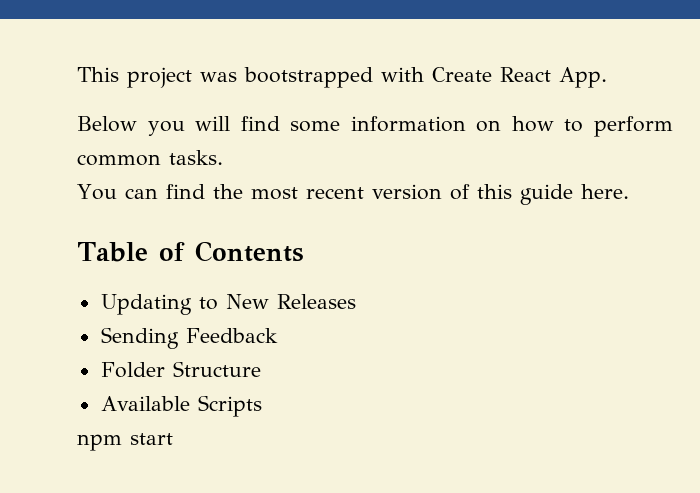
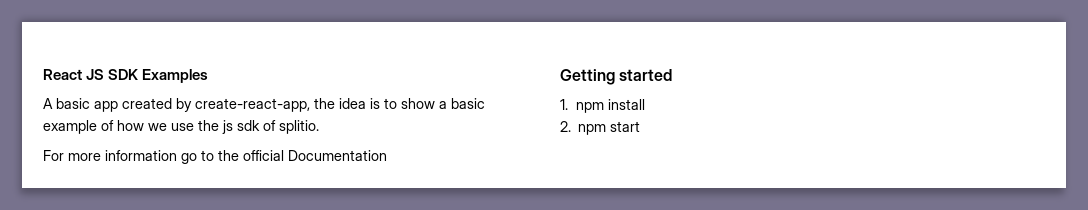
[77,67,607,88] [77,116,673,137] [77,150,223,166] [77,184,629,205] [77,241,304,262] [100,294,356,315] [100,327,278,349] [100,361,261,378] [100,395,262,417] This project was bootstrapped with Create React App. // Below you will find some information on how to perform common tasks. // You can find the most recent version of this guide here. // Table of Contents // Updating to New Releases // Sending Feedback // Folder Structure // Available Scripts // -> [43,69,209,83] [43,98,485,112] [43,120,319,134] [43,150,387,164] [560,69,673,85] [560,99,646,113] [560,121,571,132] React JS SDK Examples // A basic app created by create-react-app, the idea is to show a basic example of how we use the js sdk of splitio. // For more information go to the official Documentation // Getting started // 1. npm install // 2.

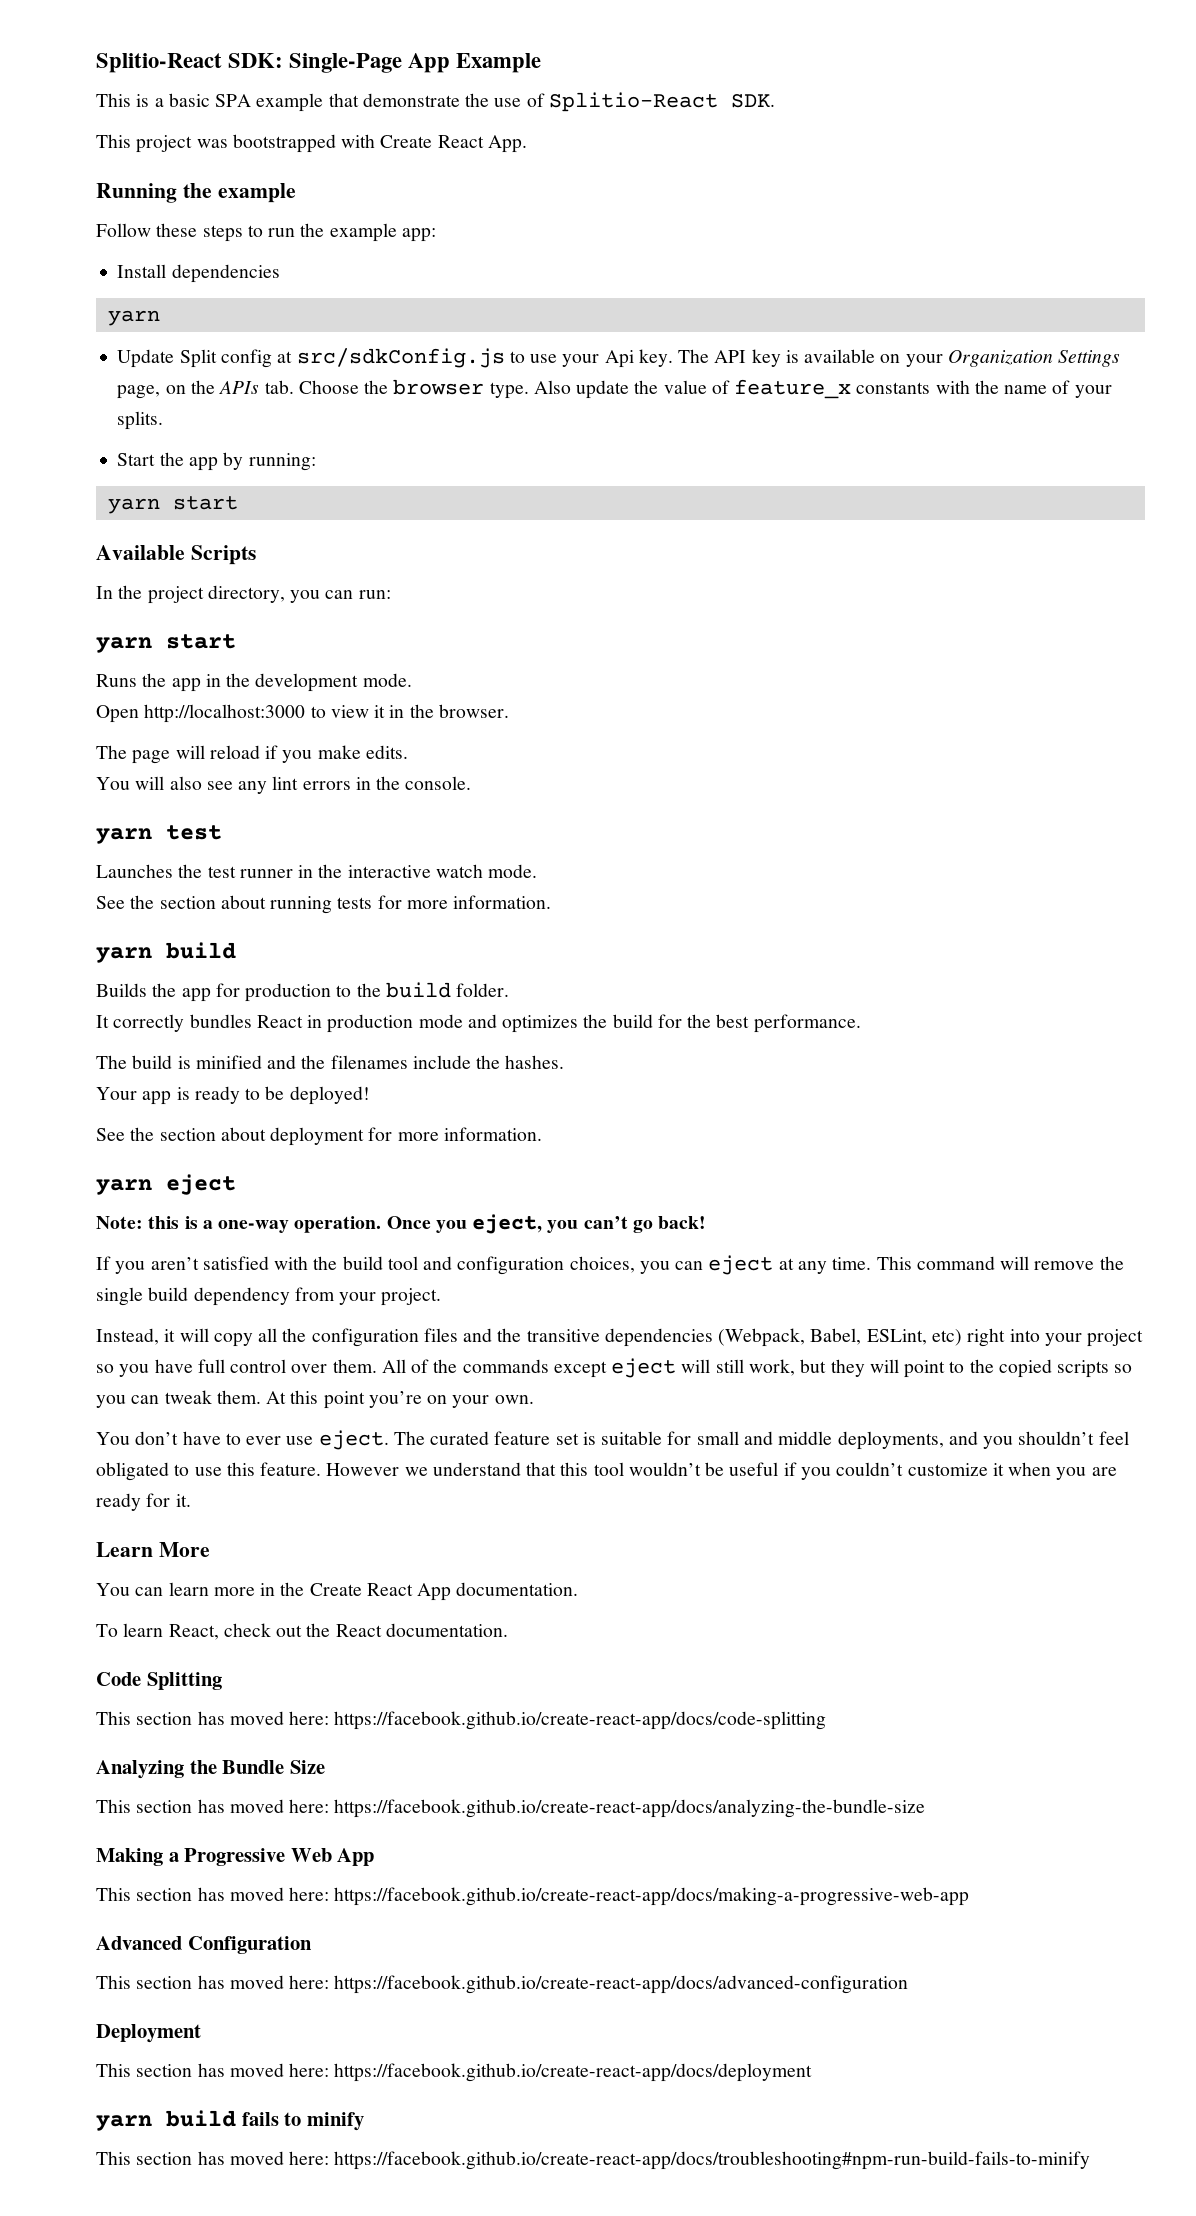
[43,69,209,83] [43,98,485,112] [43,120,319,134] [43,150,387,164] [560,69,673,85] [560,99,646,113] [560,121,641,135] React JS SDK Examples // A basic app created by create-react-app, the idea is to show a basic example of how we use the js sdk of splitio. // For more information go to the official Documentation // Getting started // 1. npm install // 2. npm start -> [96,53,542,73] [96,92,775,112] [96,134,527,153] [96,183,296,203] [96,223,436,242] [117,264,280,283] [107,310,160,326] [117,348,1121,368] [117,379,1112,399] [117,411,164,430] [117,452,316,471] [107,496,238,514] [96,545,256,565] [96,585,391,604] [96,634,236,653] [96,673,412,692] [96,704,509,723] [96,745,408,764] [96,776,472,794] [96,825,222,844] [96,864,538,878] [96,895,552,914] [96,942,236,963] [96,982,510,1002] [96,1014,861,1033] [96,1055,565,1069] [96,1086,370,1105] [96,1127,542,1146] [96,1174,236,1195] [96,1214,707,1234] [96,1255,1124,1275] [96,1287,442,1306] [96,1328,1144,1347] [96,1358,1133,1378] [96,1390,534,1409] [96,1430,1129,1450] [96,1462,1117,1481] [96,1493,191,1511] [96,1542,210,1557] [96,1582,579,1601] [96,1623,508,1640] [96,1672,222,1690] [96,1711,827,1730] [96,1760,325,1779] [96,1799,926,1818] [96,1848,375,1866] [96,1887,970,1906] [96,1936,312,1954] [96,1975,909,1994] [96,2024,201,2043] [96,2063,813,2082] [96,2110,364,2131] [96,2151,1091,2170] Splitio-React SDK: Single-Page App Example // This is a basic SPA example that demonstrate the use of Splitio-React SDK. // This project was bootstrapped with Create React App. // Running the example // Follow these steps to run the example app: // Install dependencies // yarn // Update Split config at src/sdkConfig.js to use your Api key. The API key is available on your Organization Settings page, on the APIs tab. Choose the browser type. Also update the value of feature_x constants with the name of your splits. // Start the app by running: // yarn start // Available Scripts // In the project directory, you can run: // yarn start // Runs the app in the development mode. // Open http://localhost:3000 to view it in the browser. // The page will reload if you make edits. // You will also see any lint errors in the console. // yarn test // Launches the test runner in the interactive watch mode. // See the section about running tests for more information. // yarn build // Builds the app for production to the build folder. // It correctly bundles React in production mode and optimizes the build for the best performance. // The build is minified and the filenames include the hashes. // Your app is ready to be deployed! // See the section about deployment for more information. // yarn eject // Note: this is a one-way operation. Once you eject, you can’t go back! // If you aren’t satisfied with the build tool and configuration choices, you can eject at any time. This command will remove the single build dependency from your project. // Instead, it will copy all the configuration files and the transitive dependencies (Webpack, Babel, ESLint, etc) right into your project so you have full control over them. All of the commands except eject will still work, but they will point to the copied scripts so you can tweak them. At this point you’re on your own. // You don’t have to ever use eject. The curated feature set is suitable for small and middle deployments, and you shouldn’t feel obligated to use this feature. However we understand that this tool wouldn’t be useful if you couldn’t customize it when you are ready for it. // Learn More // You can learn more in the Create React App documentation. // To learn React, check out the React documentation. // Code Splitting // This section has moved here: https://facebook.github.io/create-react-app/docs/code-splitting // Analyzing the Bundle Size // This section has moved here: https://facebook.github.io/create-react-app/docs/analyzing-the-bundle-size // Making a Progressive Web App // This section has moved here: https://facebook.github.io/create-react-app/docs/making-a-progressive-web-app // Advanced Configuration // This section has moved here: https://facebook.github.io/create-react-app/docs/advanced-configuration // Deployment // This section has moved here: https://facebook.github.io/create-react-app/docs/deployment // yarn build fails to minify // This section has moved here: https://facebook.github.io/create-react-app/docs/troubleshooting#npm-run-build-fails-to-minify

